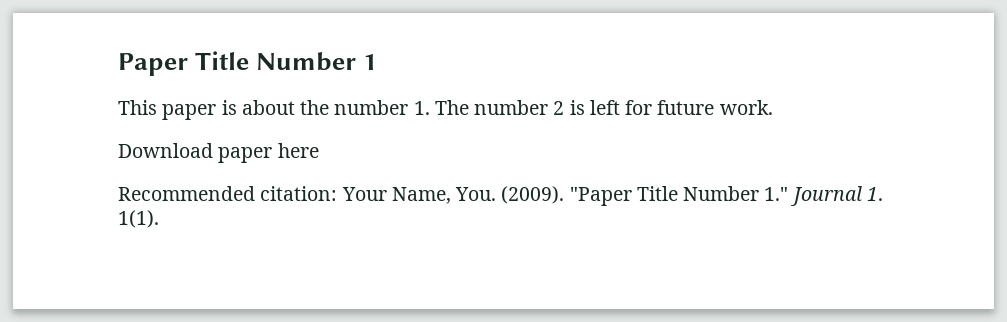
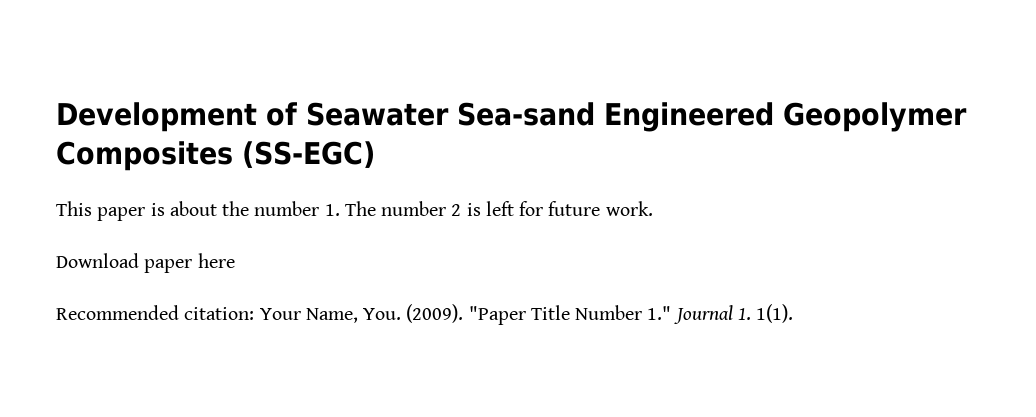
[118,51,378,76] Paper Title Number 1 -> [56,102,967,132] [56,141,375,171] Development of Seawater Sea-sand Engineered Geopolymer Composites (SS-EGC)

